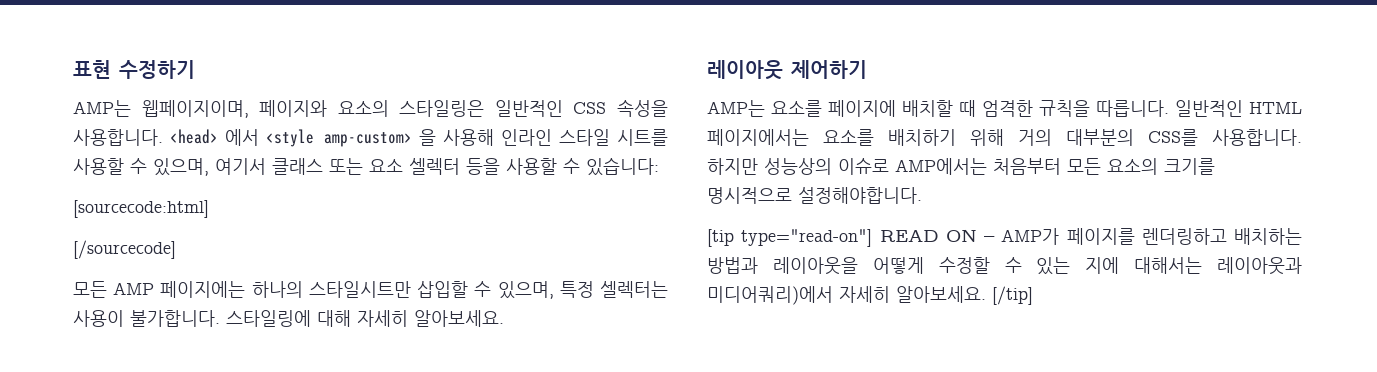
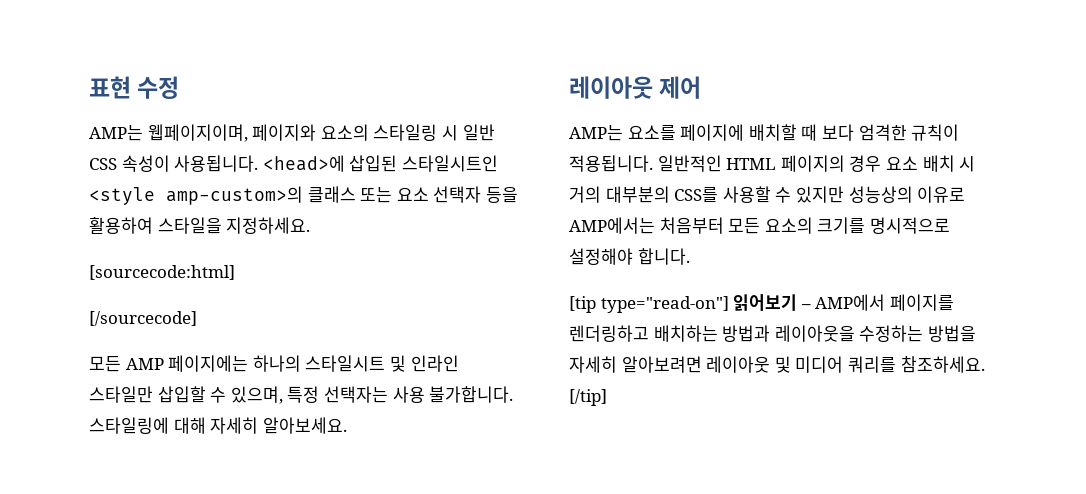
[119,60,195,79] 수정하기 -> [137,76,180,99] 수정
[399,99,668,117] [73,129,668,147] [73,157,659,176] 스타일링은 일반적인 CSS 속성을 사용합니다. <head> 에서 <style amp-custom> 을 사용해 인라인 스타일 시트를 사용할 수 있으며, 여기서 클래스 또는 요소 셀렉터 등을 사용할 수 있습니다: -> [373,124,495,141] [89,155,498,172] [89,186,518,205] [89,217,311,234] 스타일링 시 일반 CSS 속성이 사용됩니다. <head>에 삽입된 스타일시트인 <style amp-custom>의 클래스 또는 요소 선택자 등을 활용하여 스타일을 지정하세요.
[308,281,411,298] 스타일시트만 -> [305,355,459,372] [89,386,153,403] 스타일시트 및 인라인 스타일만
[600,281,668,298] [73,310,124,327] 셀렉터는 사용이 -> [323,386,425,403] 선택자는 사용
[791,60,867,79] 제어하기 -> [659,76,702,99] 제어
[982,100,1302,117] [707,129,1302,146] [707,158,889,175] 엄격한 규칙을 따릅니다. 일반적인 HTML 페이지에서는 요소를 배치하기 위해 거의 대부분의 CSS를 사용합니다. 하지만 성능상의 이슈로 -> [821,124,960,141] [569,155,976,172] [569,186,966,203] 보다 엄격한 규칙이 적용됩니다. 일반적인 HTML 페이지의 경우 요소 배치 시 거의 대부분의 CSS를 사용할 수 있지만 성능상의 이유로
[798,187,922,204] 설정해야합니다. -> [569,248,690,265] 설정해야 합니다.
[879,228,1060,245] READ ON – AMP가 -> [733,294,886,311] 읽어보기 – AMP에서
[872,257,1302,275] [707,286,986,305] 어떻게 수정할 수 있는 지에 대해서는 레이아웃과 미디어쿼리)에서 자세히 알아보세요. -> [859,325,976,342] [569,356,985,373] 수정하는 방법을 자세히 알아보려면 레이아웃 및 미디어 쿼리를 참조하세요.

